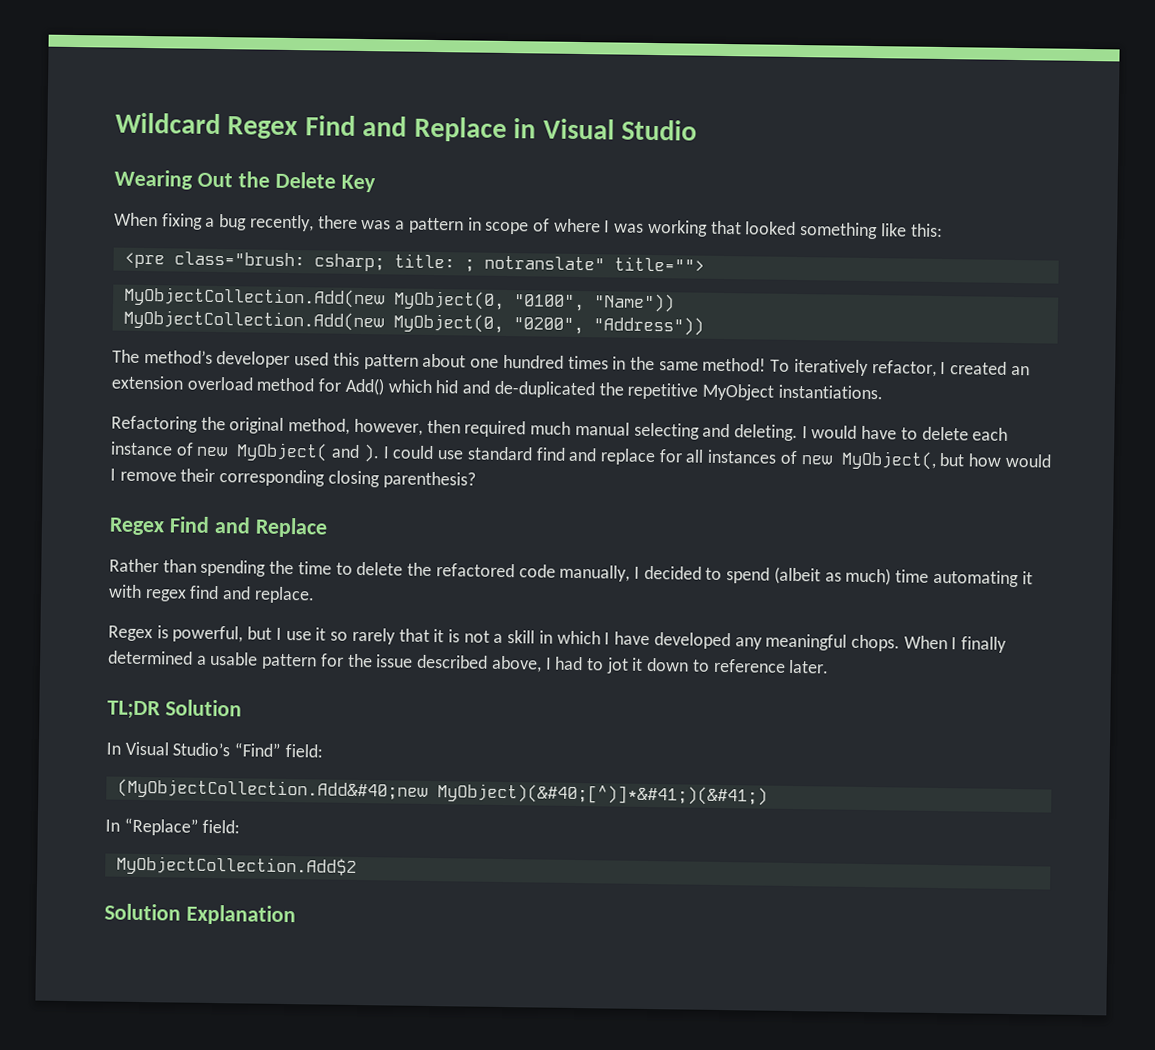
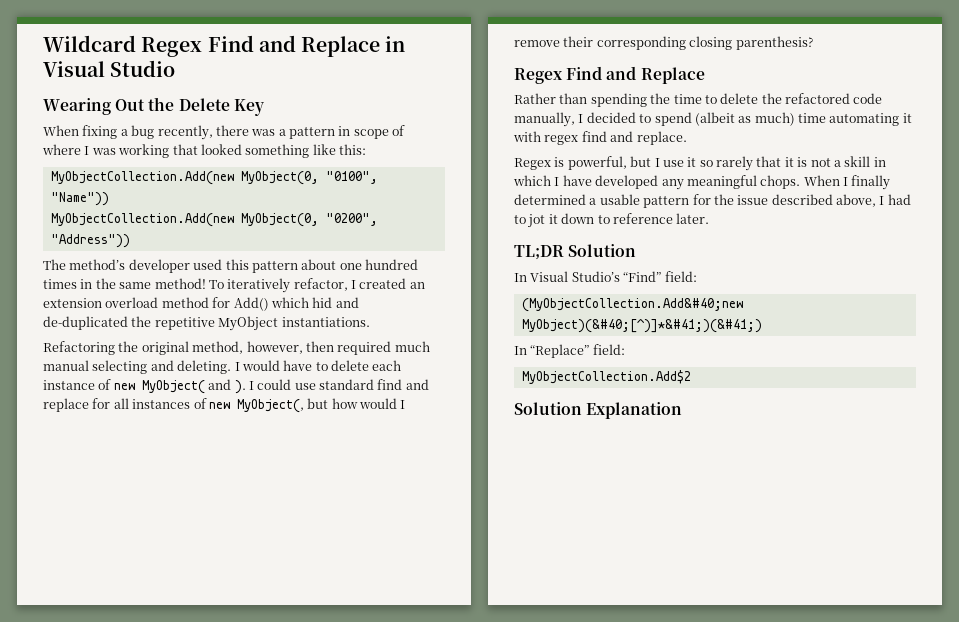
[123,251,705,272] // <pre class="brush: csharp; title: ; notranslate" title=""> -> (366, 149) none

